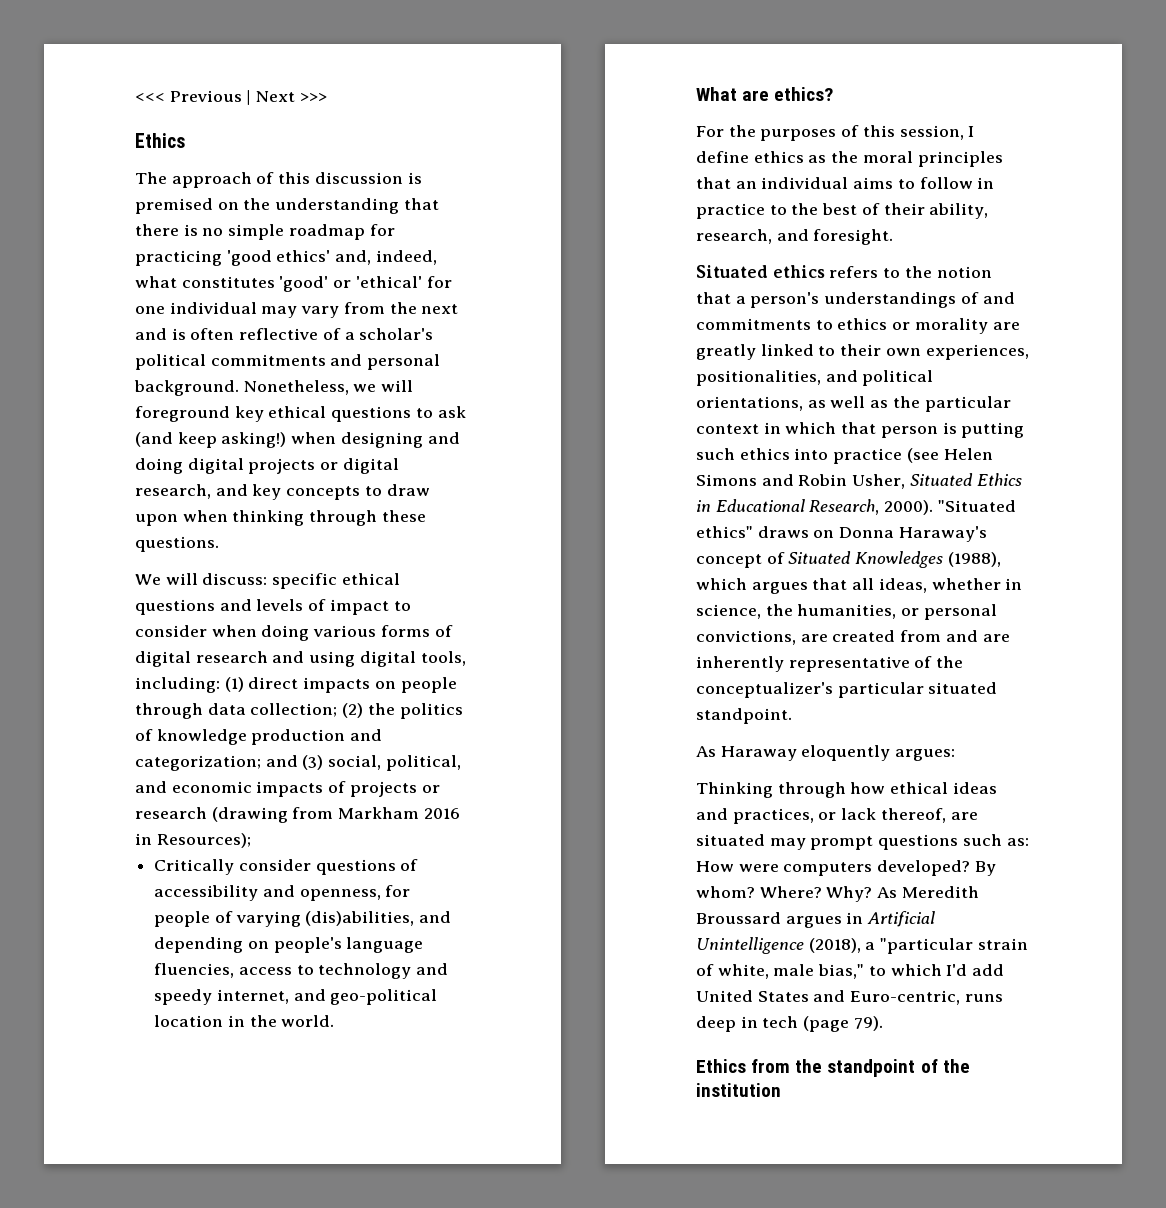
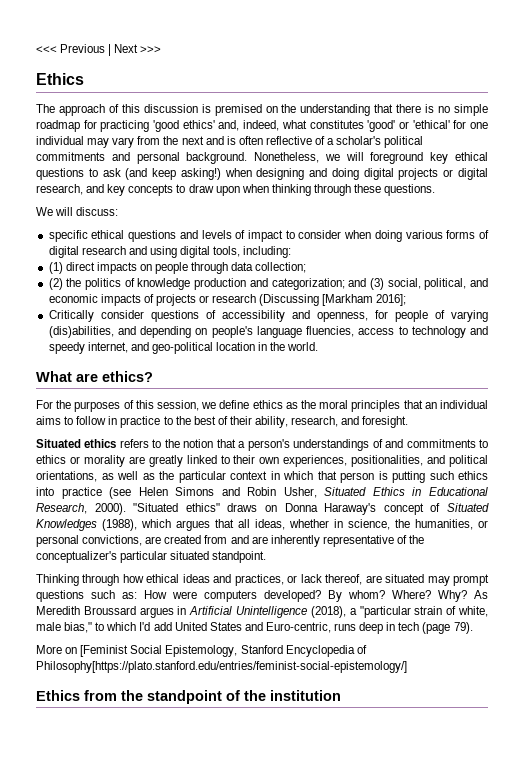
(268, 579) none -> (119, 211) //
(220, 685) none -> (292, 252) //
(338, 710) none -> (307, 267) //
[211,807,460,823] [135,833,251,848] (drawing from Markham 2016 in Resources); -> [259,294,407,306] (Discussing [Markham 2016];
[968,126,975,137] I -> [201,402,217,409] we
[696,745,956,761] // As Haraway eloquently argues: -> (267, 557) none
(883, 1023) none -> [36,645,367,657] [36,661,407,673] // More on [Feminist Social Epistemology, Stanford Encyclopedia of Philosophy[https://plato.stanford.edu/entries/feminist-social-epistemology/]

